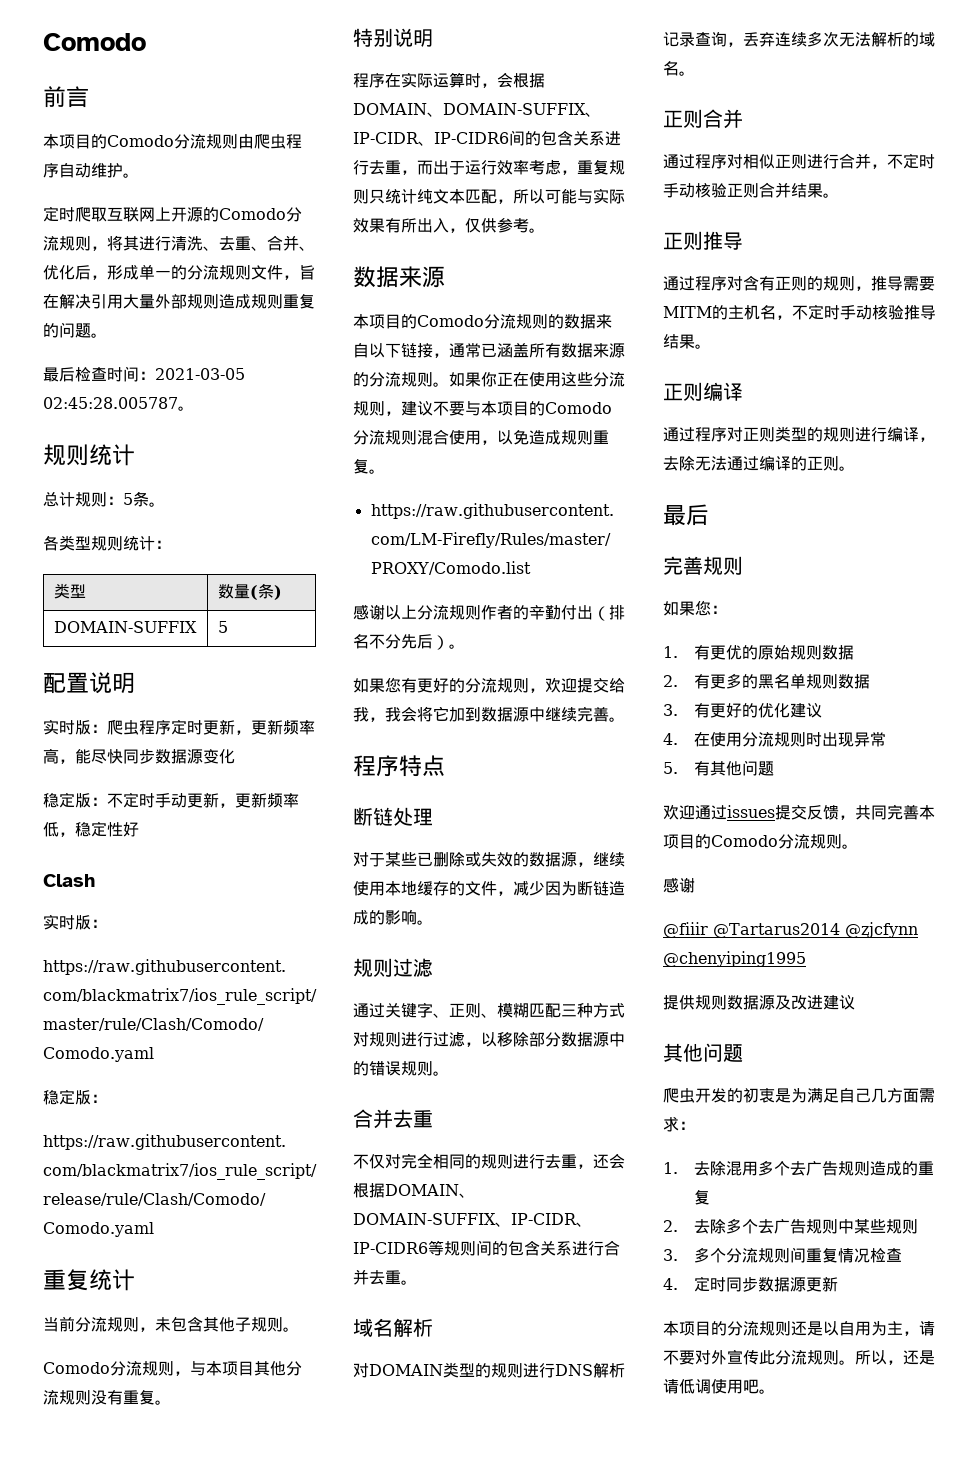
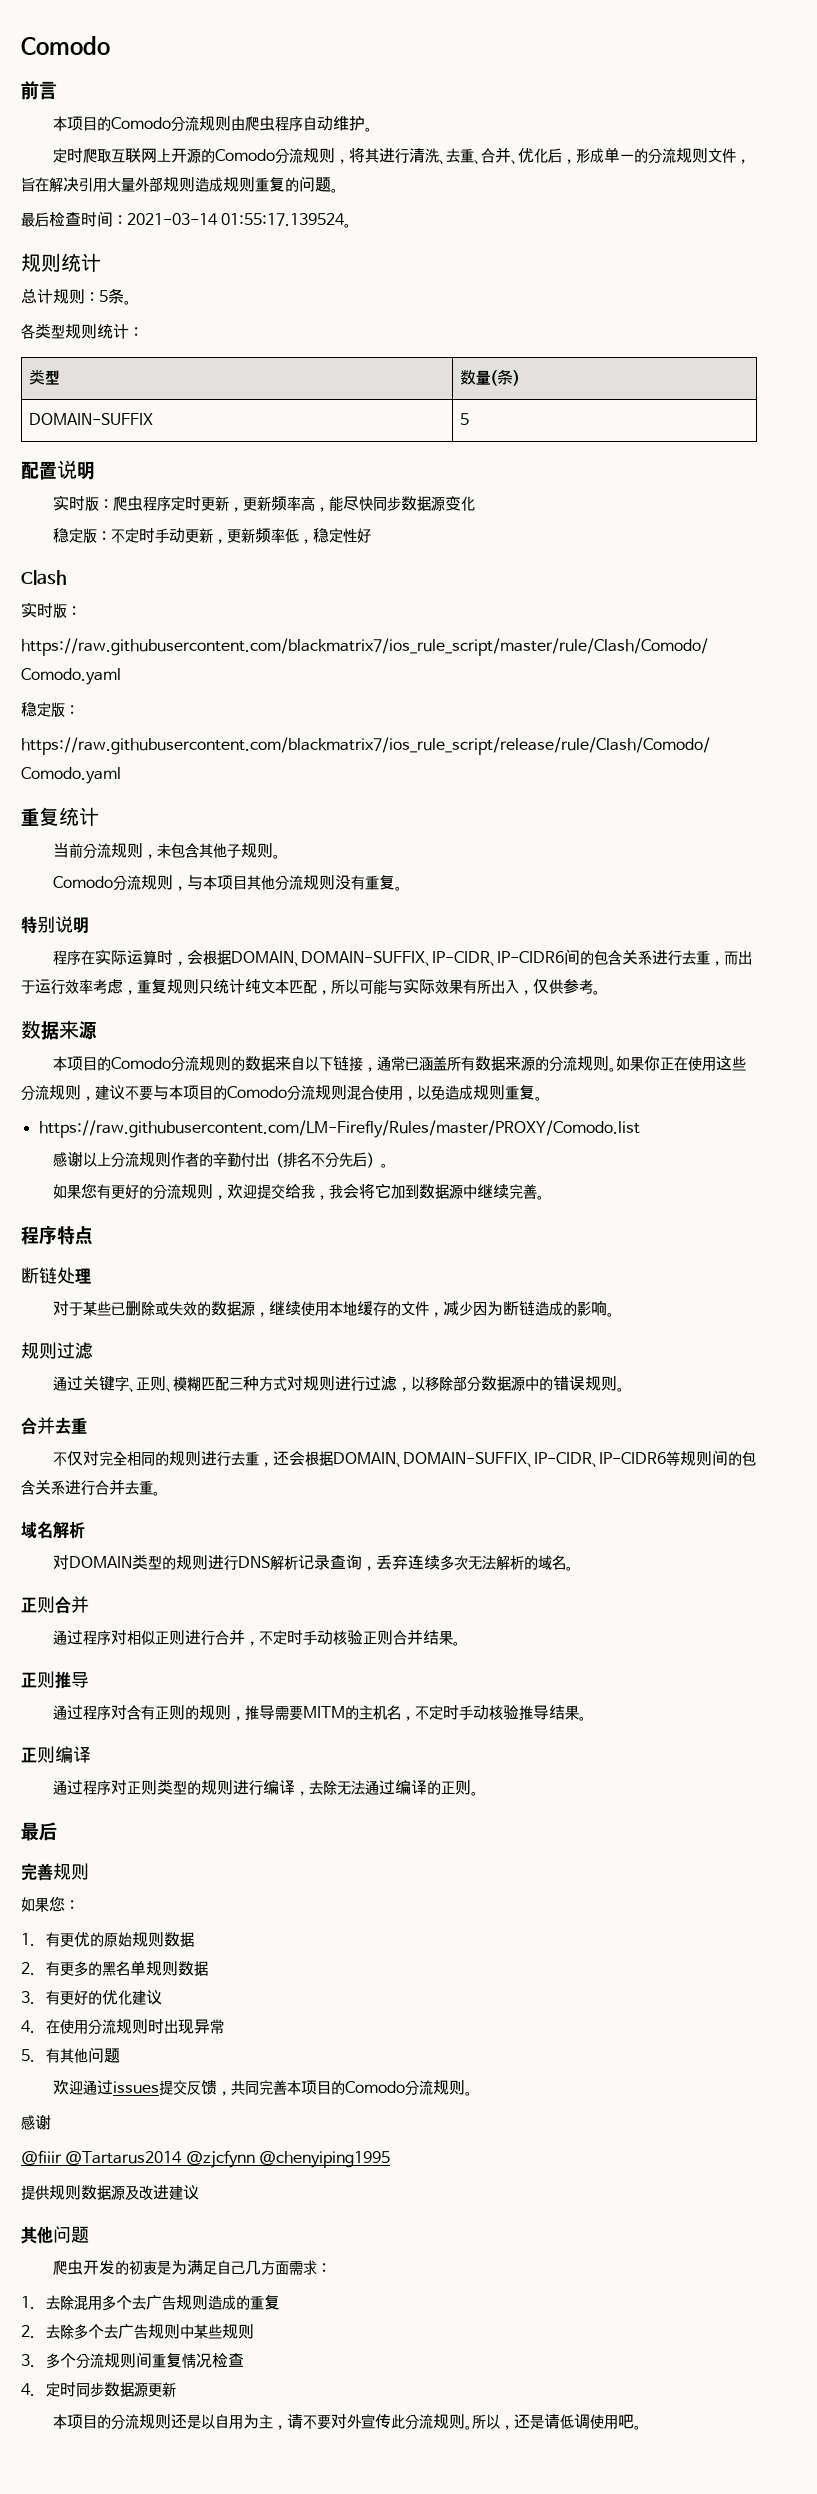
[155,368,245,380] [43,397,178,409] 2021-03-05 02:45:28.005787 -> [127,213,346,226] 2021-03-14 01:55:17.139524

